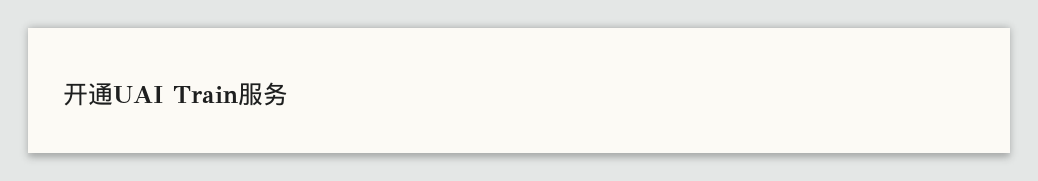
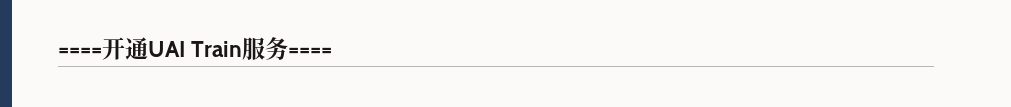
(63, 94) none -> [58,47,102,57] ====
(288, 94) none -> [288,47,333,57] ====

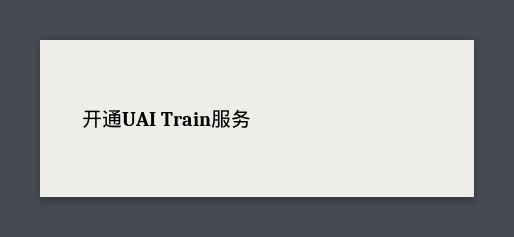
[58,47,102,57] ==== -> (82, 119) none
[288,47,333,57] ==== -> (252, 118) none

